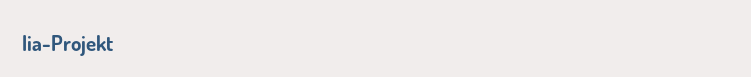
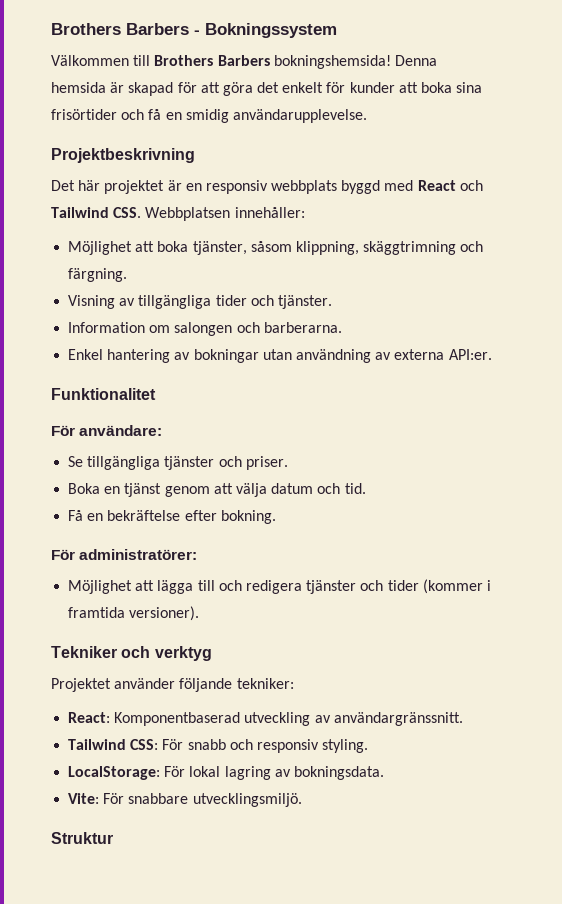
[22,35,113,56] lia-Projekt -> [51,23,337,38] [51,55,437,69] [51,82,483,96] [51,109,367,123] [51,148,195,163] [51,180,483,194] [51,207,305,221] [68,241,484,255] [68,268,128,282] [68,295,332,309] [68,322,342,336] [68,349,492,363] [51,388,156,400] [51,425,163,436] [68,456,288,470] [68,483,366,497] [68,510,276,524] [51,549,198,560] [68,579,491,594] [68,606,200,621] [51,646,212,661] [51,678,294,692] [68,712,463,726] [68,739,369,753] [68,766,384,780] [68,793,302,807] [51,832,113,844] Brothers Barbers - Bokningssystem // Välkommen till Brothers Barbers bokningshemsida! Denna hemsida är skapad för att göra det enkelt för kunder att boka sina frisörtider och få en smidig användarupplevelse. // Projektbeskrivning // Det här projektet är en responsiv webbplats byggd med React och Tailwind CSS. Webbplatsen innehåller: // Möjlighet att boka tjänster, såsom klippning, skäggtrimning och färgning. // Visning av tillgängliga tider och tjänster. // Information om salongen och barberarna. // Enkel hantering av bokningar utan användning av externa API:er. // Funktionalitet // För användare: // Se tillgängliga tjänster och priser. // Boka en tjänst genom att välja datum och tid. // Få en bekräftelse efter bokning. // För administratörer: // Möjlighet att lägga till och redigera tjänster och tider (kommer i framtida versioner). // Tekniker och verktyg // Projektet använder följande tekniker: // React: Komponentbaserad utveckling av användargränssnitt. // Tailwind CSS: För snabb och responsiv styling. // LocalStorage: För lokal lagring av bokningsdata. // Vite: För snabbare utvecklingsmiljö. // Struktur

